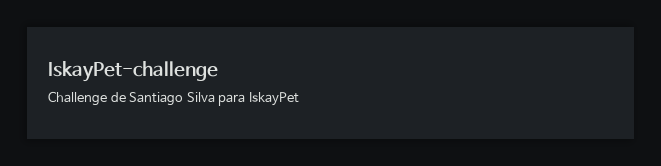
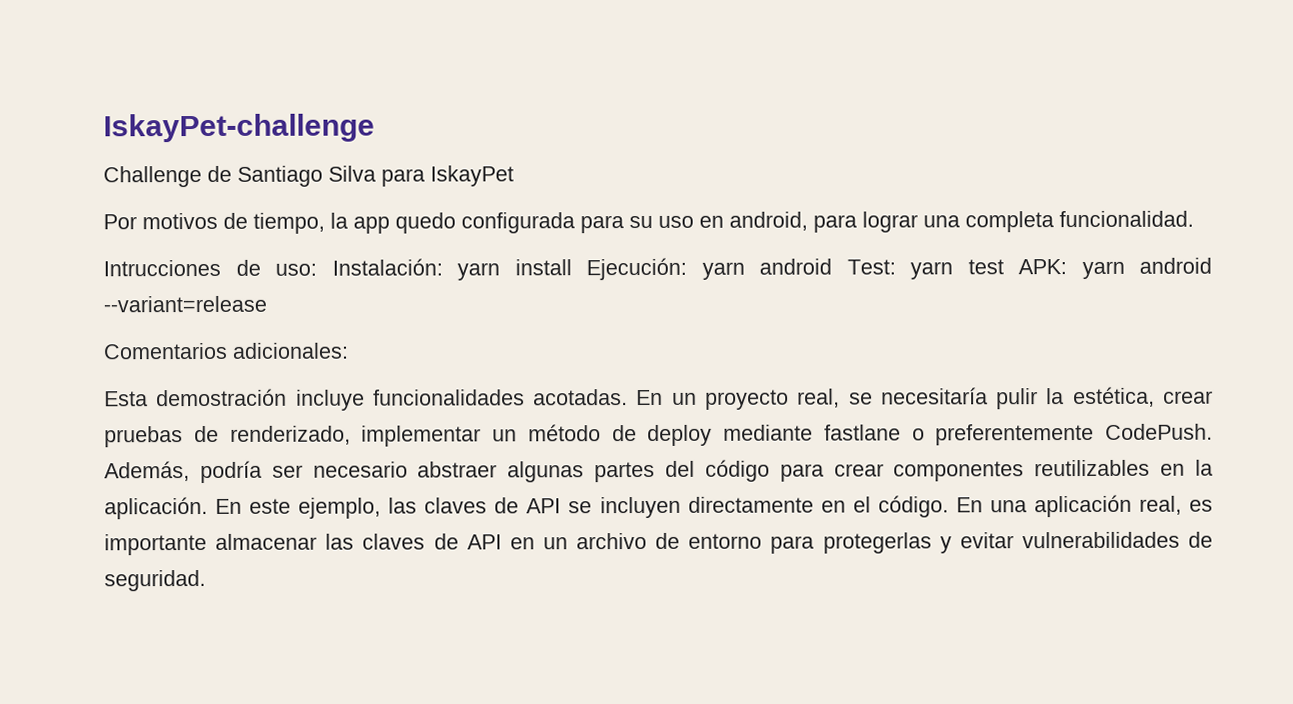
(299, 99) none -> [103,210,1194,234] [103,257,1212,281] [103,295,267,313] [103,342,349,360] [104,386,1214,411] [104,423,1213,448] [104,459,1214,484] [104,494,1213,520] [104,531,1213,556] [104,570,206,592] // Por motivos de tiempo, la app quedo configurada para su uso en android, para lograr una completa funcionalidad. // Intrucciones de uso: Instalación: yarn install Ejecución: yarn android Test: yarn test APK: yarn android --variant=release // Comentarios adicionales: // Esta demostración incluye funcionalidades acotadas. En un proyecto real, se necesitaría pulir la estética, crear pruebas de renderizado, implementar un método de deploy mediante fastlane o preferentemente CodePush. Además, podría ser necesario abstraer algunas partes del código para crear componentes reutilizables en la aplicación. En este ejemplo, las claves de API se incluyen directamente en el código. En una aplicación real, es importante almacenar las claves de API en un archivo de entorno para protegerlas y evitar vulnerabilidades de seguridad.

